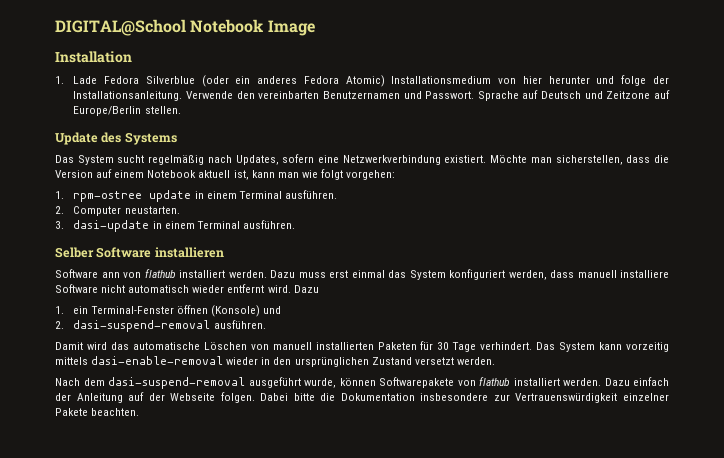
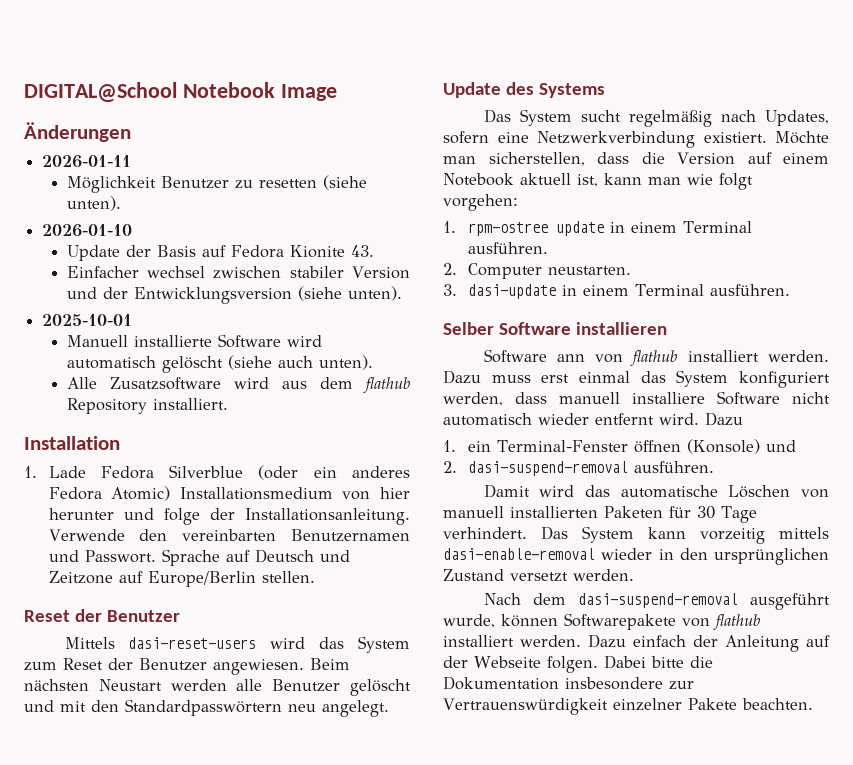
(315, 28) none -> [24,122,131,142] [42,155,132,168] [66,175,367,193] [66,196,121,211] [42,224,133,237] [66,245,374,261] [66,266,411,279] [66,286,402,304] [42,314,133,326] [66,334,322,348] [66,355,373,373] [66,377,411,394] [66,398,228,414] // Änderungen // 2026-01-11 // Möglichkeit Benutzer zu resetten (siehe unten). // 2026-01-10 // Update der Basis auf Fedora Kionite 43. // Einfacher wechsel zwischen stabiler Version und der Entwicklungsversion (siehe unten). // 2025-10-01 // Manuell installierte Software wird automatisch gelöscht (siehe auch unten). // Alle Zusatzsoftware wird aus dem flathub Repository installiert.
(181, 110) none -> [24,609,181,622] [64,636,410,653] [24,658,350,675] [24,679,412,696] [24,699,389,717] // Reset der Benutzer // Mittels dasi-reset-users wird das System zum Reset der Benutzer angewiesen. Beim nächsten Neustart werden alle Benutzer gelöscht und mit den Standardpasswörtern neu angelegt.

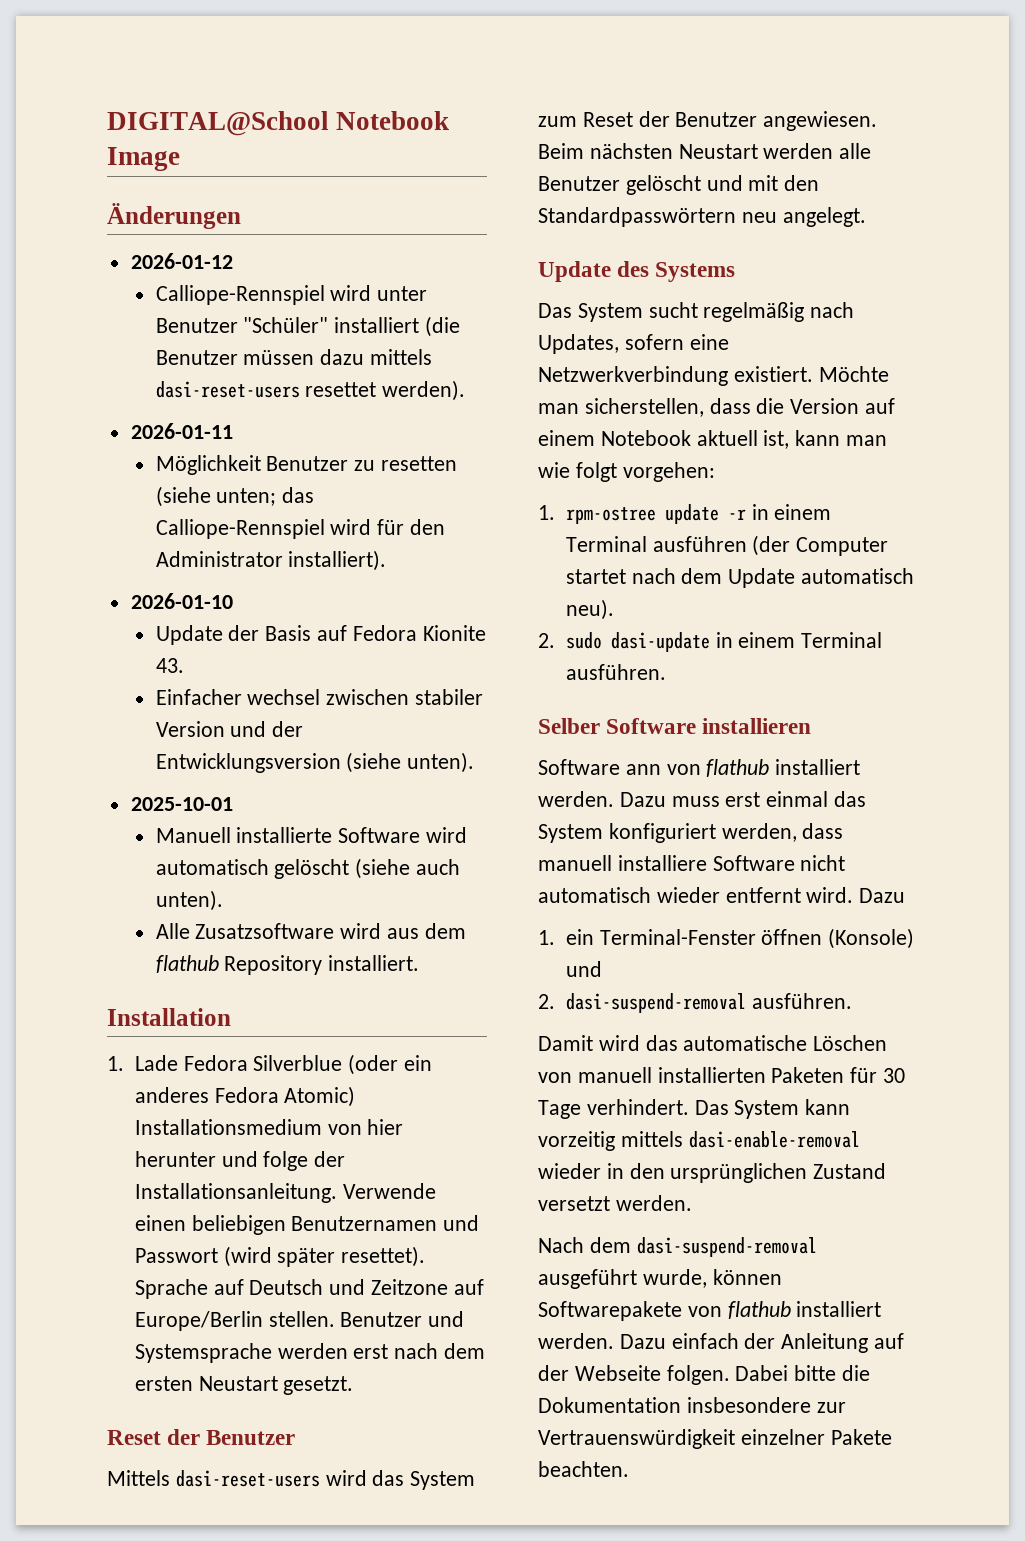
(131, 132) none -> [130,253,233,269] [155,285,428,305] [155,316,461,337] [155,349,433,365] [155,380,466,401] // 2026-01-12 // Calliope-Rennspiel wird unter Benutzer "Schüler" installiert (die Benutzer müssen dazu mittels dasi-reset-users resettet werden).
[66,196,121,211] unten). -> [216,487,315,506] [155,519,446,539] [155,550,387,571] unten; das Calliope-Rennspiel wird für den Administrator installiert).
[139,529,410,542] [48,550,156,563] den vereinbarten Benutzernamen und Passwort. -> [134,1215,480,1235] [134,1246,426,1267] einen beliebigen Benutzernamen und Passwort (wird später resettet).
(315, 577) none -> [340,1311,465,1327] [134,1343,485,1363] [134,1376,354,1395] Benutzer und Systemsprache werden erst nach dem ersten Neustart gesetzt.
[609,221,752,233] [467,242,548,254] [443,263,631,279] [443,284,457,296] in einem Terminal ausführen. // 2. Computer neustarten. // 3. -> [727,504,832,520] [565,535,889,556] [565,568,914,588] [565,599,614,620] [538,632,602,649] -r in einem Terminal ausführen (der Computer startet nach dem Update automatisch neu). // 2. sudo

